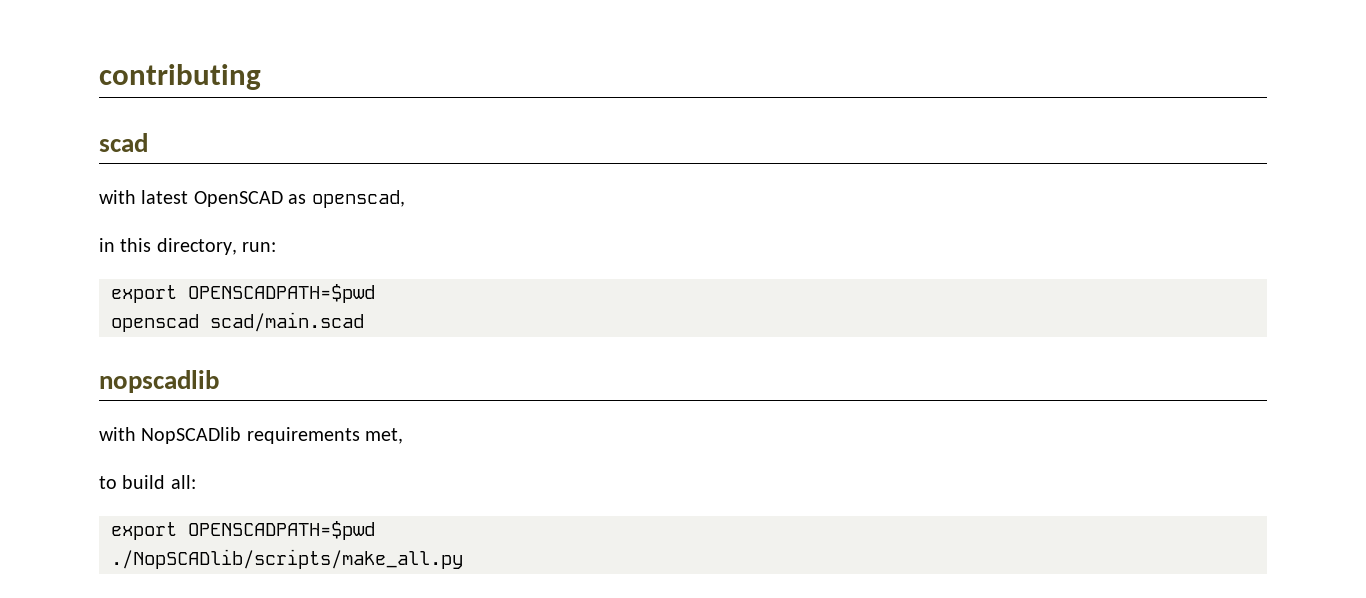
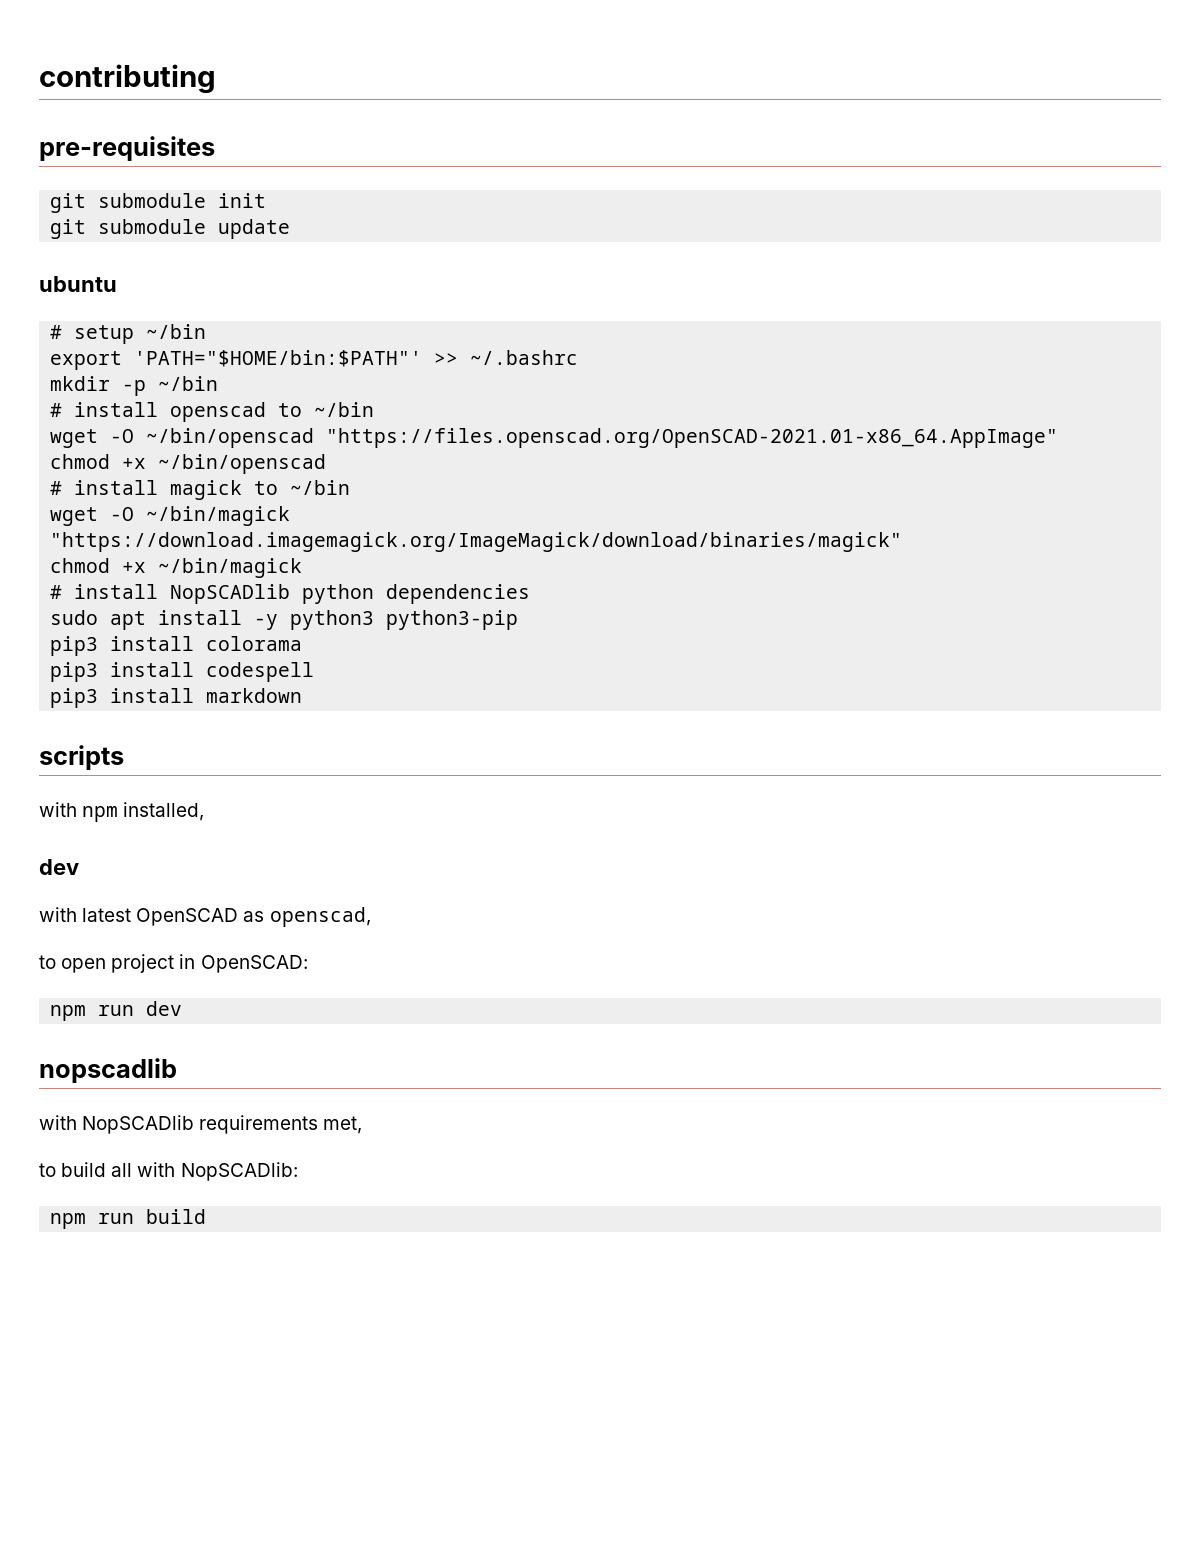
[99,133,148,152] scad -> [39,136,215,161] [50,193,267,213] [50,219,291,239] [39,276,117,292] [50,324,207,344] [50,350,579,370] [50,376,219,396] [50,402,375,422] [50,428,1059,448] [50,454,327,474] [50,480,351,500] [50,506,291,526] [50,532,903,552] [50,558,303,578] [50,584,531,604] [50,610,519,630] [50,636,303,656] [50,662,315,682] [50,688,303,708] [39,745,124,770] [39,802,205,822] [39,859,79,875] pre-requisites // git submodule init // git submodule update // ubuntu // # setup ~/bin // export 'PATH="$HOME/bin:$PATH"' >> ~/.bashrc // mkdir -p ~/bin // # install openscad to ~/bin // wget -O ~/bin/openscad "https://files.openscad.org/OpenSCAD-2021.01-x86_64.AppImage" // chmod +x ~/bin/openscad // # install magick to ~/bin // wget -O ~/bin/magick "https://download.imagemagick.org/ImageMagick/download/binaries/magick" // chmod +x ~/bin/magick // # install NopSCADlib python dependencies // sudo apt install -y python3 python3-pip // pip3 install colorama // pip3 install codespell // pip3 install markdown // scripts // with npm installed, // dev
[99,238,277,255] [111,284,375,303] [111,312,364,332] in this directory, run: // export OPENSCADPATH=$pwd // openscad scad/main.scad -> [39,954,308,973] [50,1001,183,1021] to open project in OpenSCAD: // npm run dev
[170,475,196,489] [111,521,375,540] [111,549,463,569] all: // export OPENSCADPATH=$pwd // ./NopSCADlib/scripts/make_all.py -> [111,1162,298,1181] [50,1209,207,1229] all with NopSCADlib: // npm run build

